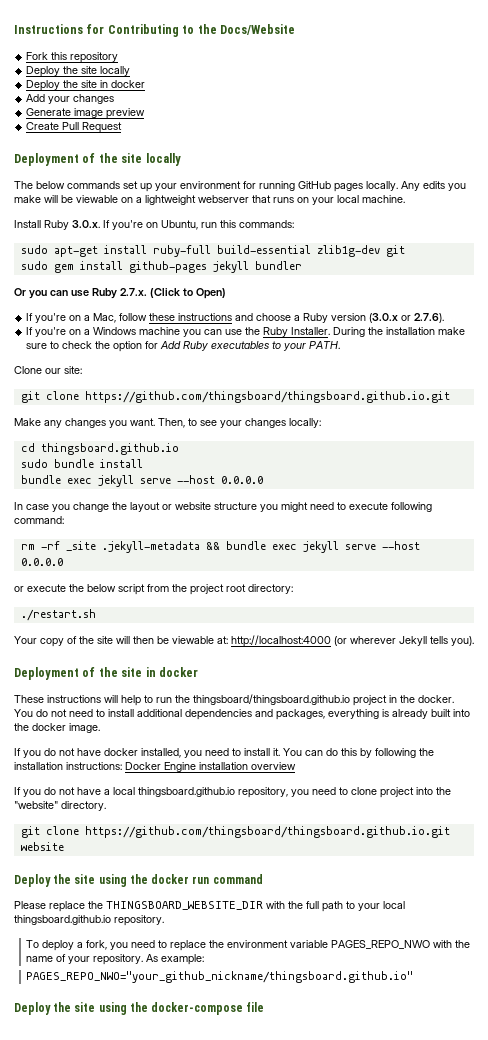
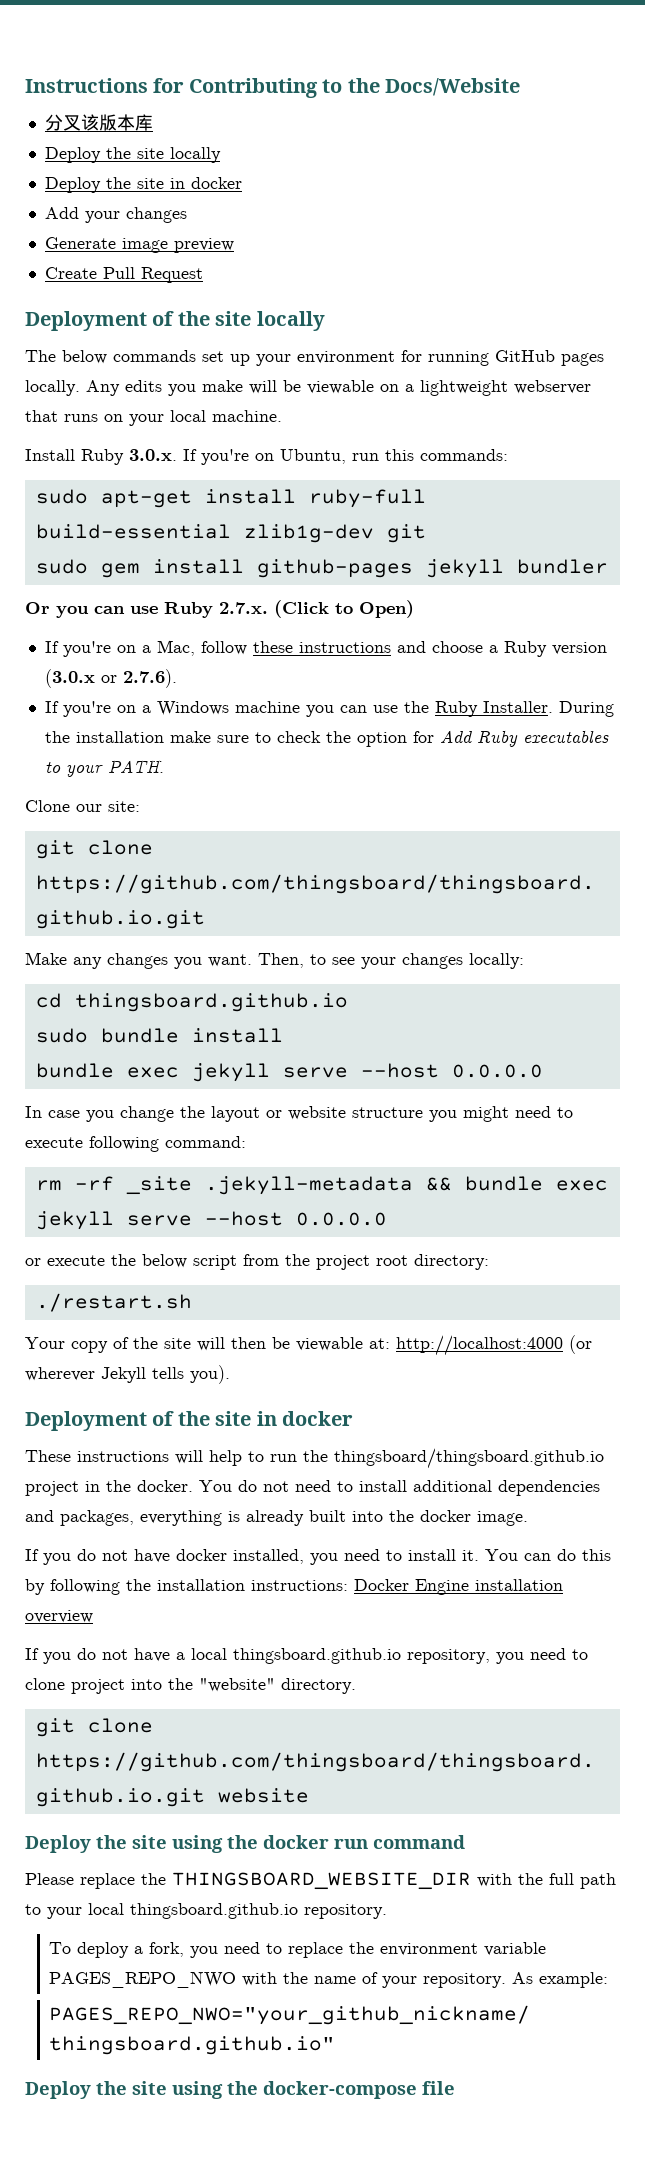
[26,52,119,63] Fork this repository -> [44,114,153,131] 分叉该版本库

